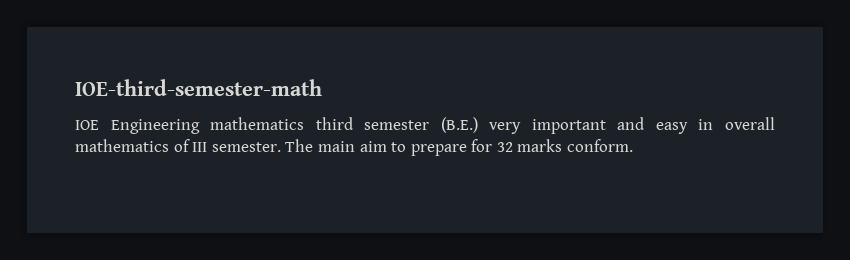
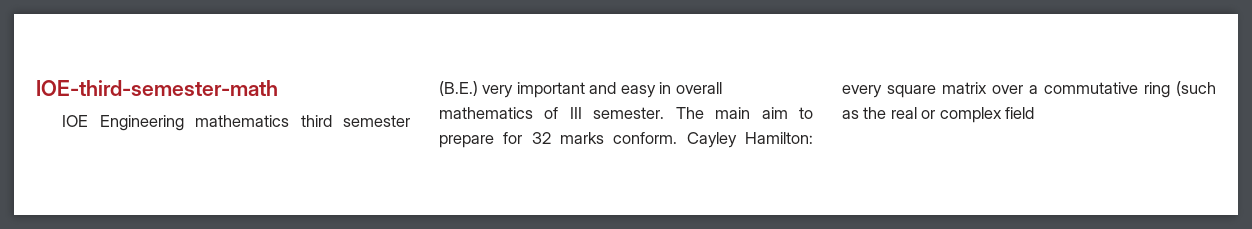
(634, 145) none -> [686,132,813,148] [842,81,1216,98] [842,107,1035,123] Cayley Hamilton: every square matrix over a commutative ring (such as the real or complex field

